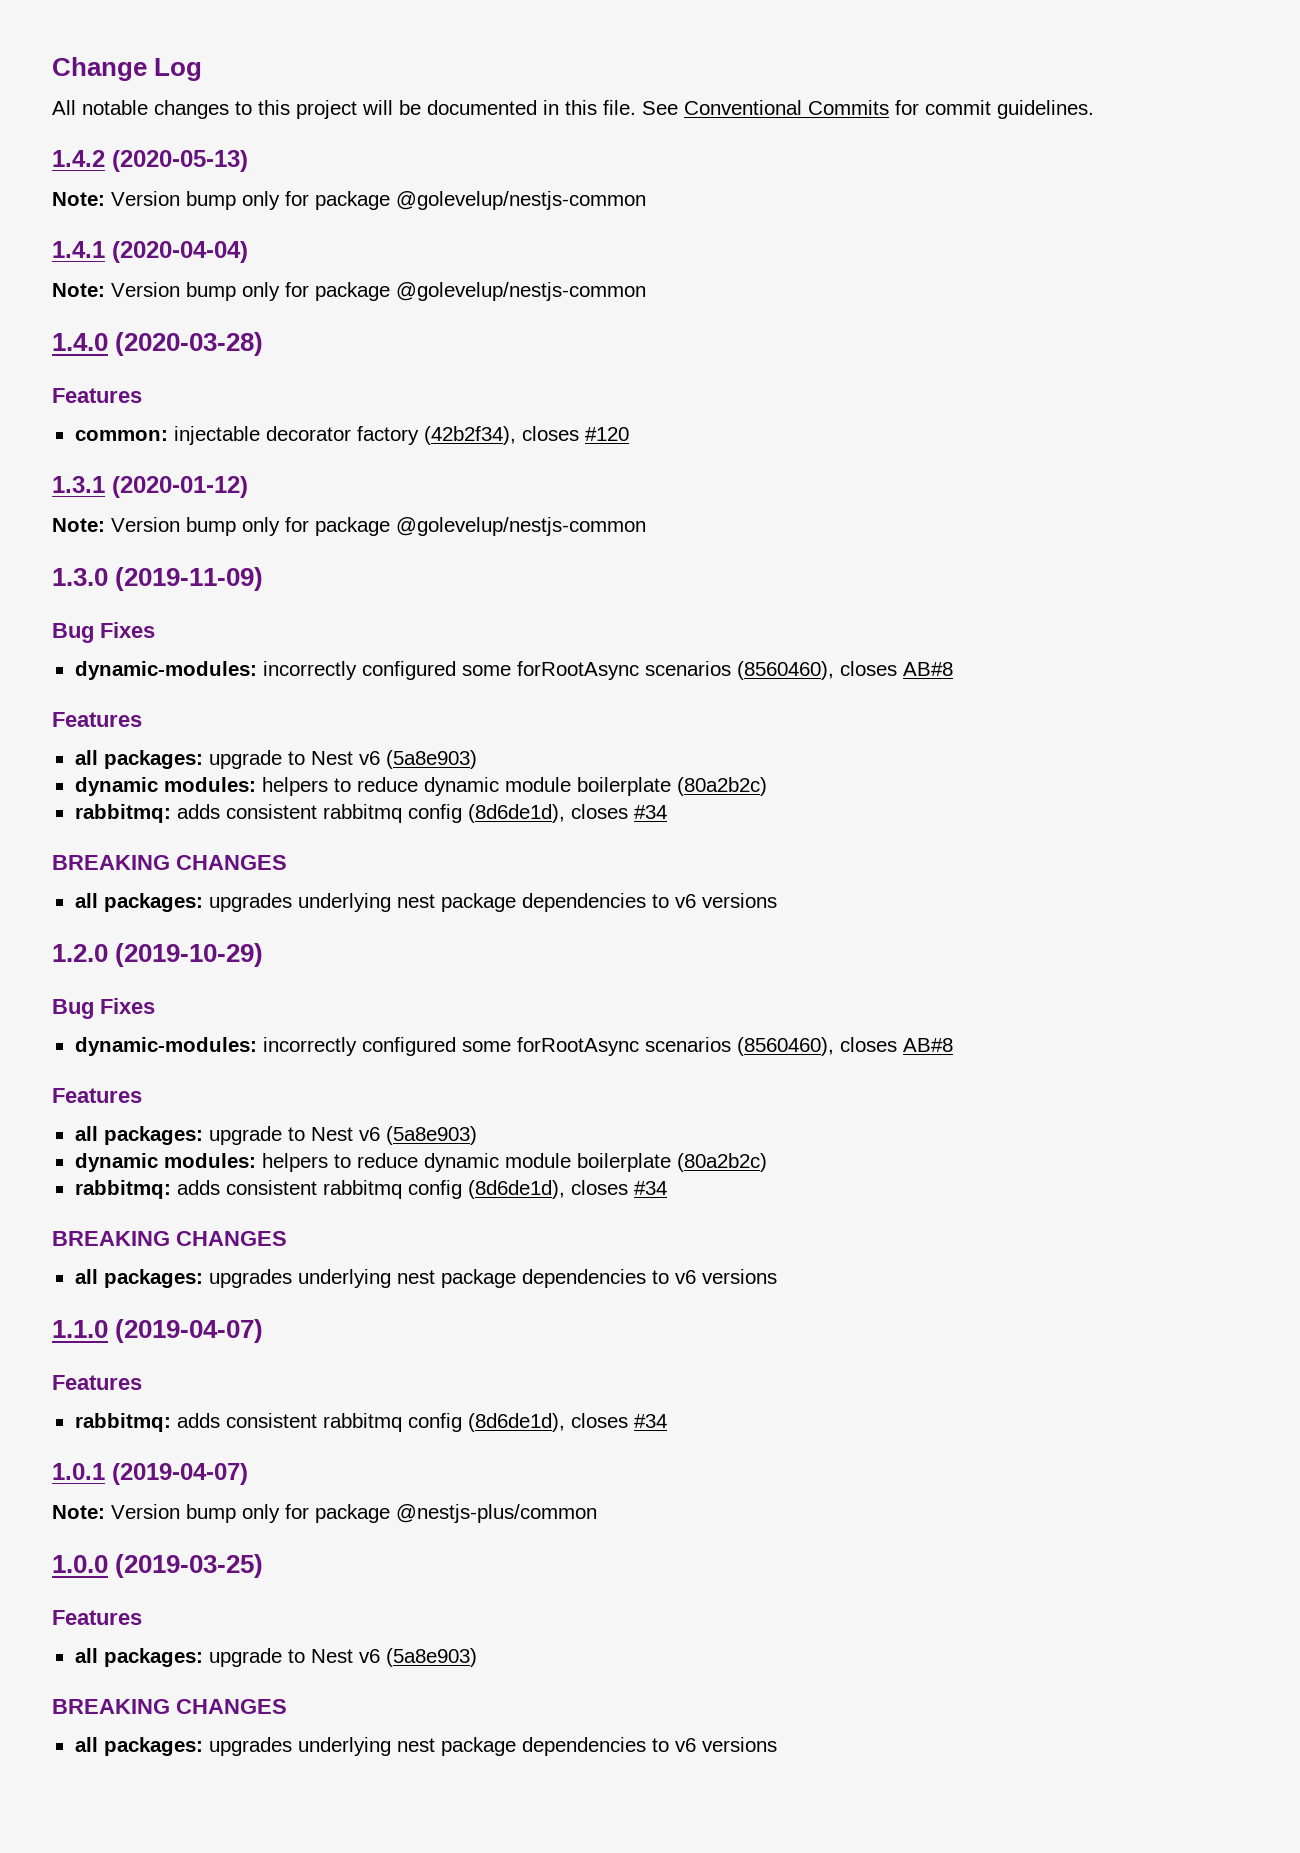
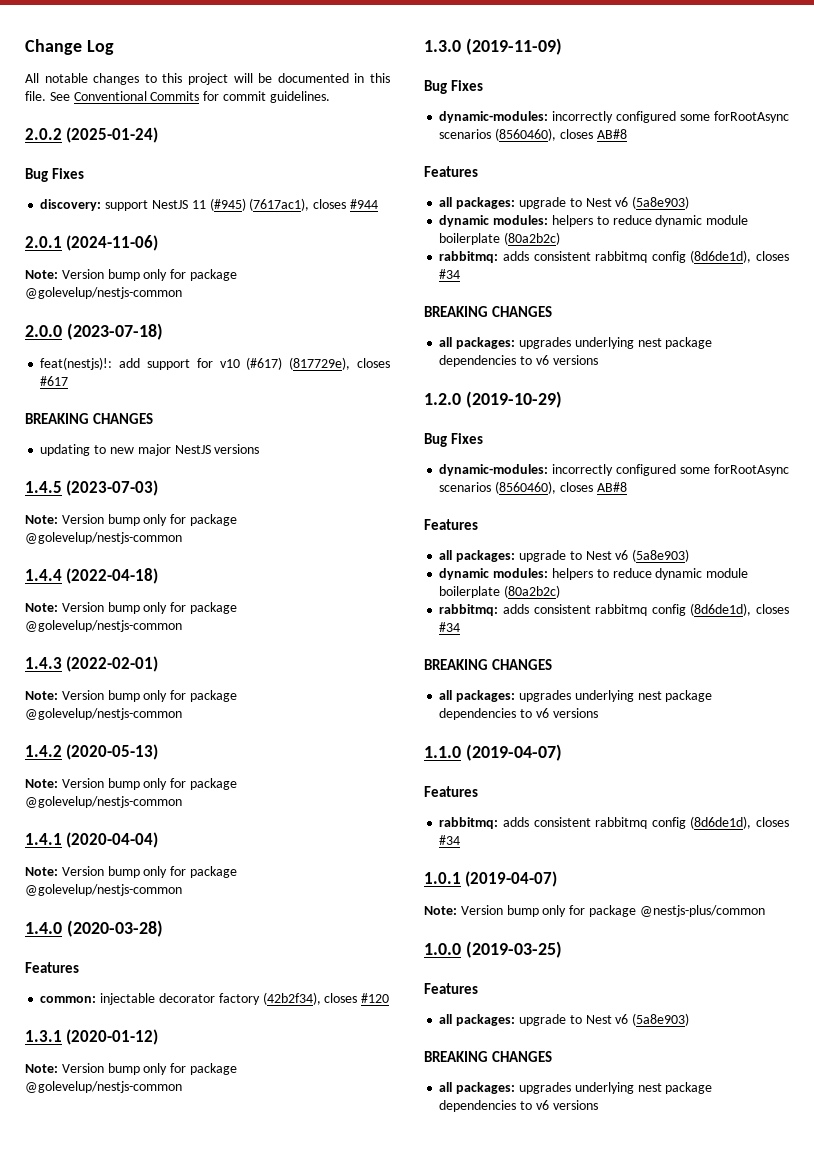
(1094, 109) none -> [25,127,159,143] [25,168,85,182] [40,198,378,211] [25,235,159,251] [25,269,237,281] [25,287,182,299] [25,323,163,340] [40,357,391,370] [40,376,69,386] [25,413,154,424] [40,444,260,456] [25,480,159,496] [25,514,237,526] [25,532,182,544] [25,568,159,584] [25,602,237,614] [25,620,182,632] [25,656,159,672] [25,690,237,702] [25,708,182,720] // 2.0.2 (2025-01-24) // Bug Fixes // discovery: support NestJS 11 (#945) (7617ac1), closes #944 // 2.0.1 (2024-11-06) // Note: Version bump only for package @golevelup/nestjs-common // 2.0.0 (2023-07-18) // feat(nestjs)!: add support for v10 (#617) (817729e), closes #617 // BREAKING CHANGES // updating to new major NestJS versions // 1.4.5 (2023-07-03) // Note: Version bump only for package @golevelup/nestjs-common // 1.4.4 (2022-04-18) // Note: Version bump only for package @golevelup/nestjs-common // 1.4.3 (2022-02-01) // Note: Version bump only for package @golevelup/nestjs-common

